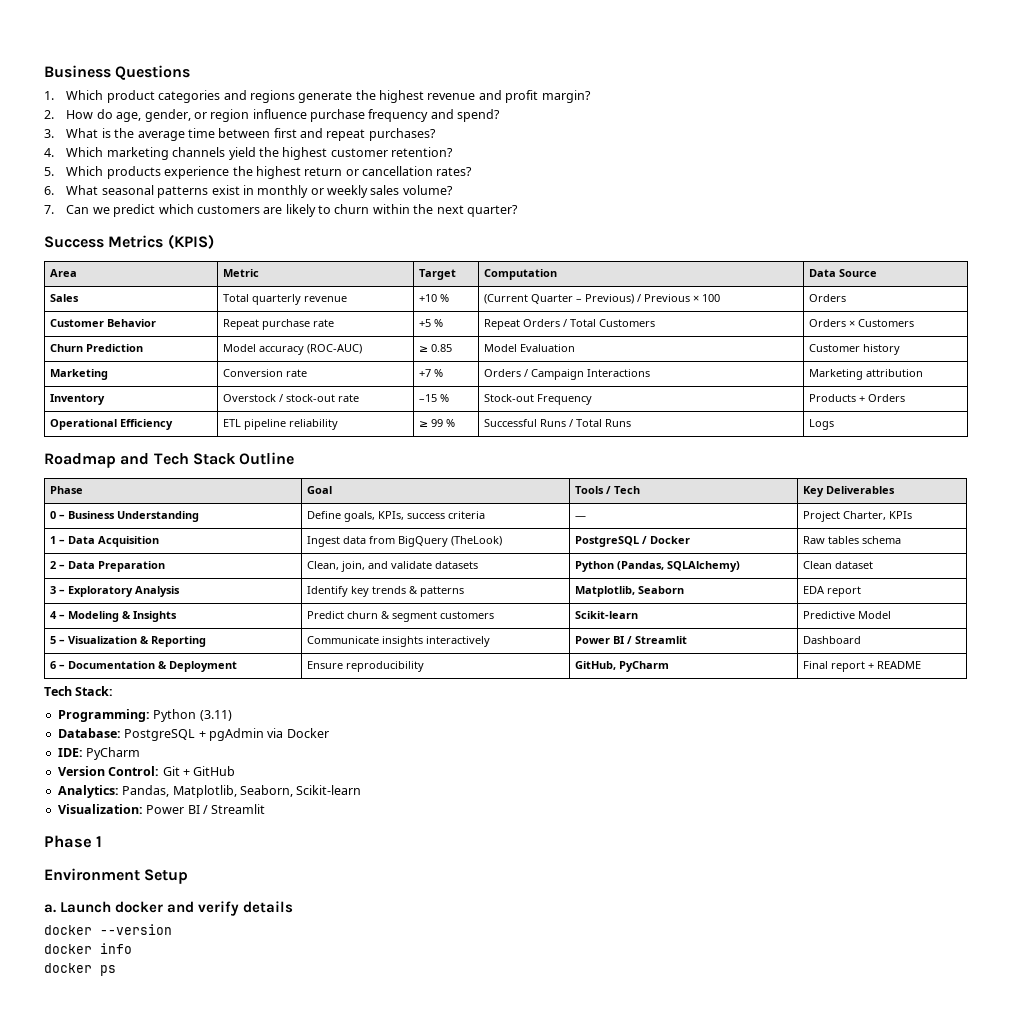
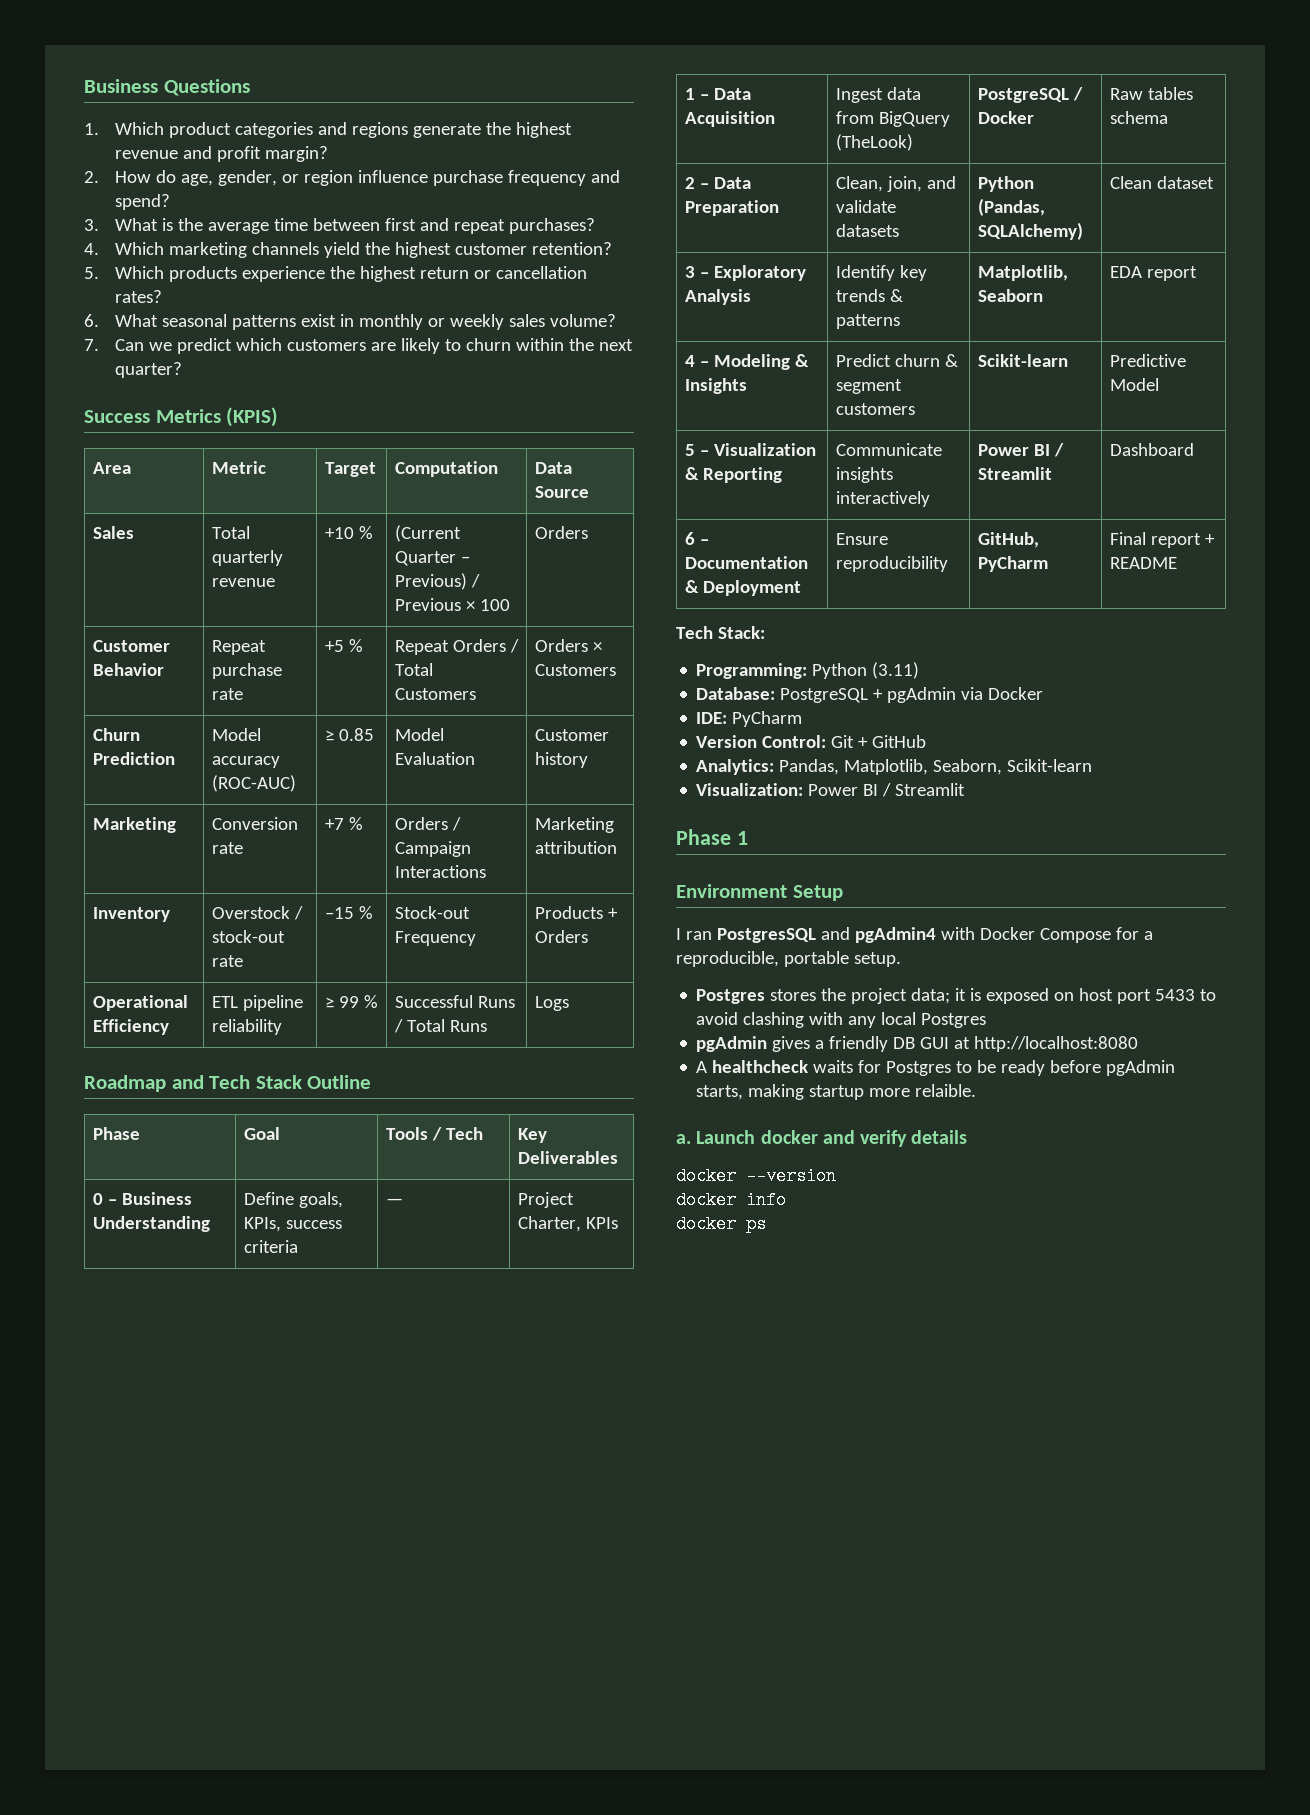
(189, 876) none -> [676,927,1153,943] [676,951,901,967] [696,988,1217,1004] [696,1012,987,1028] [696,1036,1139,1052] [696,1060,1176,1076] [696,1084,977,1100] // I ran PostgresSQL and pgAdmin4 with Docker Compose for a reproducible, portable setup. // Postgres stores the project data; it is exposed on host port 5433 to avoid clashing with any local Postgres // pgAdmin gives a friendly DB GUI at http://localhost:8080 // A healthcheck waits for Postgres to be ready before pgAdmin starts, making startup more relaible.

